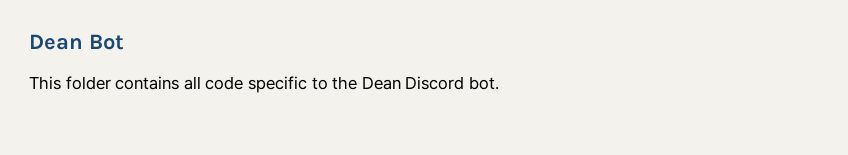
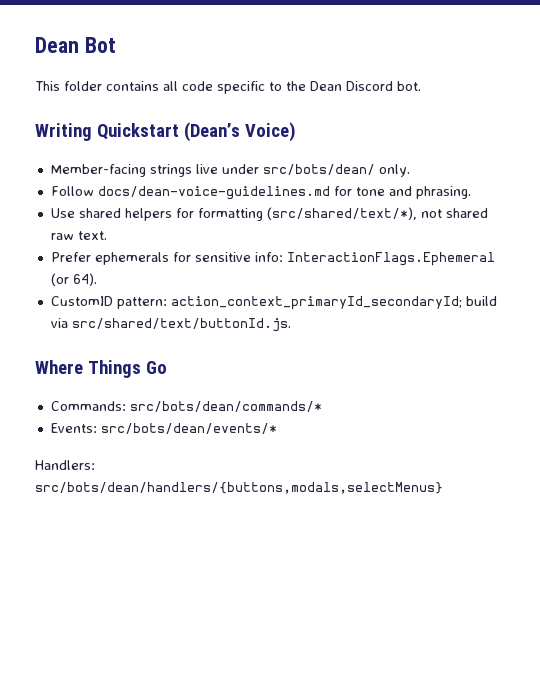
(499, 83) none -> [35,122,296,142] [50,164,410,177] [50,186,471,200] [50,207,488,221] [50,231,107,240] [50,252,495,266] [50,273,97,286] [50,296,497,310] [50,318,291,332] [35,360,167,378] [50,401,322,412] [50,423,277,434] [35,460,95,470] [35,482,443,494] // Writing Quickstart (Dean’s Voice) // Member-facing strings live under src/bots/dean/ only. // Follow docs/dean-voice-guidelines.md for tone and phrasing. // Use shared helpers for formatting (src/shared/text/*), not shared raw text. // Prefer ephemerals for sensitive info: InteractionFlags.Ephemeral (or 64). // CustomID pattern: action_context_primaryId_secondaryId; build via src/shared/text/buttonId.js. // Where Things Go // Commands: src/bots/dean/commands/* // Events: src/bots/dean/events/* // Handlers: src/bots/dean/handlers/{buttons,modals,selectMenus}

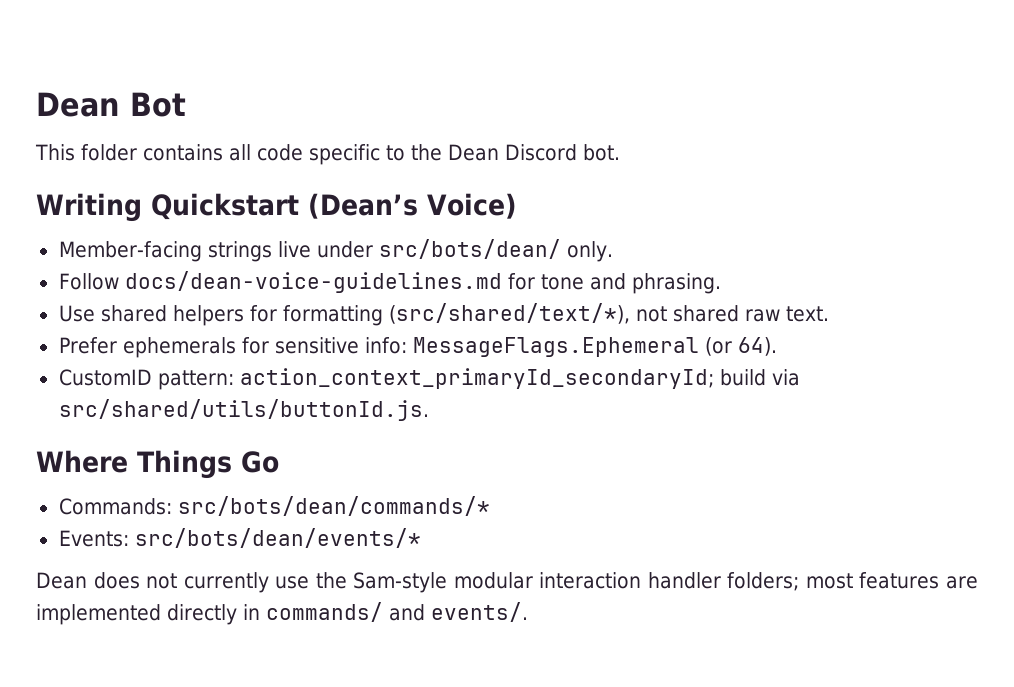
[286,252,495,266] InteractionFlags.Ephemeral -> [412,337,699,357] MessageFlags.Ephemeral
[71,318,291,332] src/shared/text/buttonId.js. -> [58,399,429,421] src/shared/utils/buttonId.js.
[35,460,95,470] [35,482,443,494] Handlers: src/bots/dean/handlers/{buttons,modals,selectMenus} -> [36,572,979,593] [36,602,528,625] Dean does not currently use the Sam-style modular interaction handler folders; most features are implemented directly in commands/ and events/.

